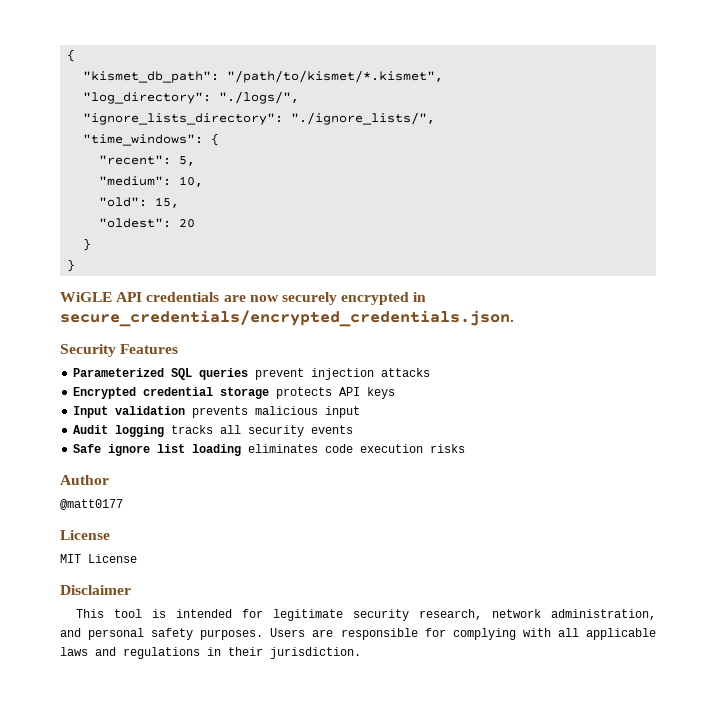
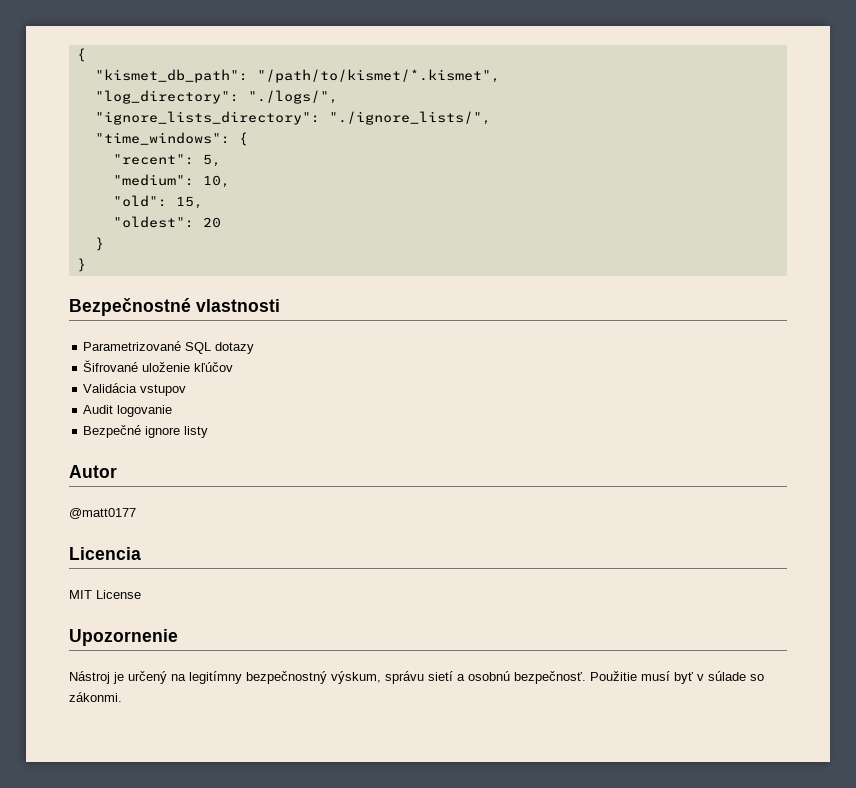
[60,292,427,305] [60,310,514,327] [60,344,179,357] [73,368,431,380] [73,387,396,399] [73,406,361,418] [73,425,354,437] [73,444,466,456] [60,475,109,485] WiGLE API credentials are now securely encrypted in secure_credentials/encrypted_credentials.json. // Security Features // Parameterized SQL queries prevent injection attacks // Encrypted credential storage protects API keys // Input validation prevents malicious input // Audit logging tracks all security events // Safe ignore list loading eliminates code execution risks // Author -> [69,298,280,316] [83,341,255,354] [83,360,234,372] [83,383,187,396] [83,405,173,417] [83,425,209,438] [69,465,117,478] Bezpečnostné vlastnosti // Parametrizované SQL dotazy // Šifrované uloženie kľúčov // Validácia vstupov // Audit logovanie // Bezpečné ignore listy // Autor
[60,530,110,540] License -> [69,547,141,560] Licencia
[60,585,131,595] [76,609,656,621] [60,628,656,640] [60,647,361,659] Disclaimer // This tool is intended for legitimate security research, network administration, and personal safety purposes. Users are responsible for complying with all applicable laws and regulations in their jurisdiction. -> [69,629,178,646] [69,671,764,684] [69,692,122,702] Upozornenie // Nástroj je určený na legitímny bezpečnostný výskum, správu sietí a osobnú bezpečnosť. Použitie musí byť v súlade so zákonmi.

